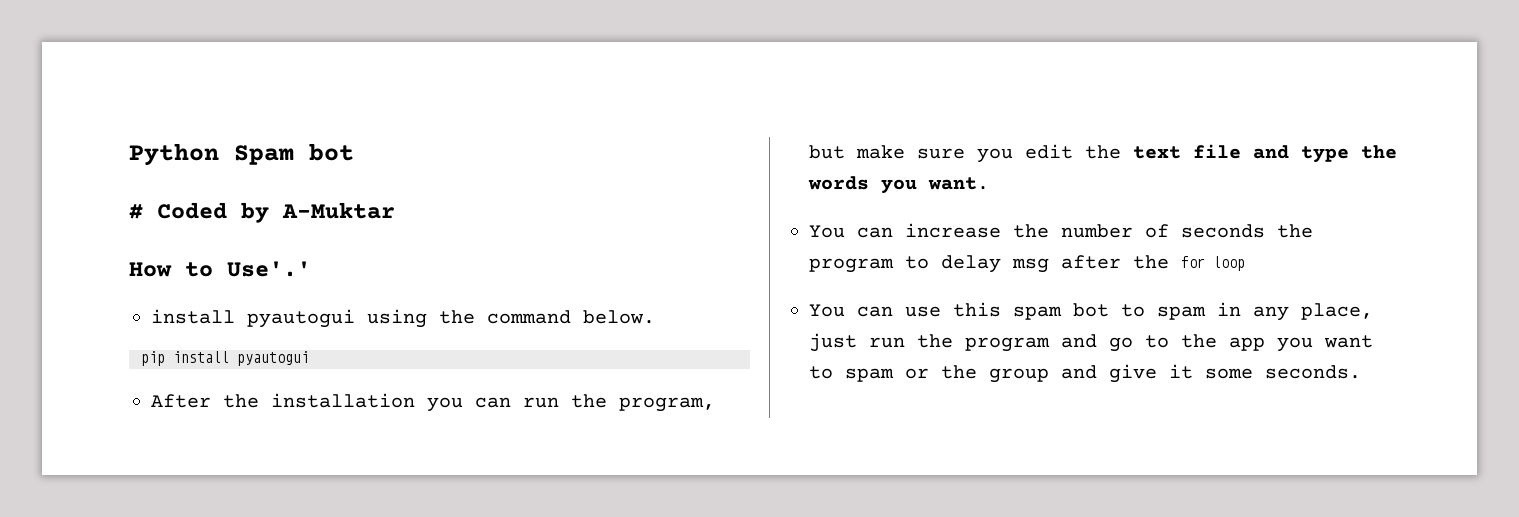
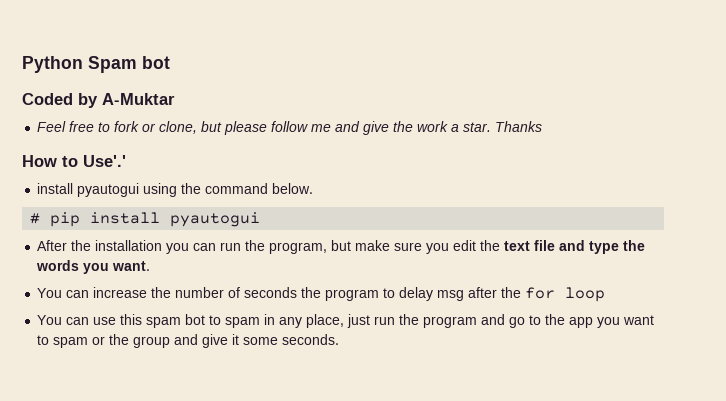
[129,204,143,219] # -> (170, 62) none
(395, 210) none -> [37,121,543,135] // Feel free to fork or clone, but please follow me and give the work a star. Thanks
(655, 317) none -> [30,213,41,224] #

